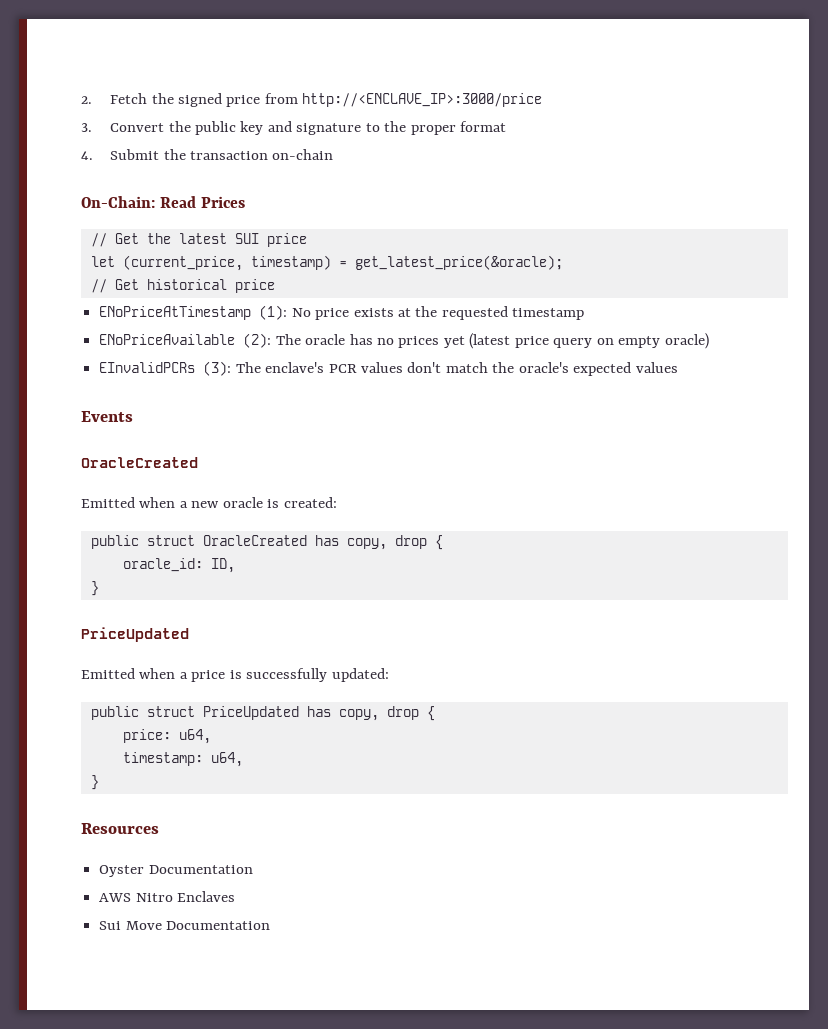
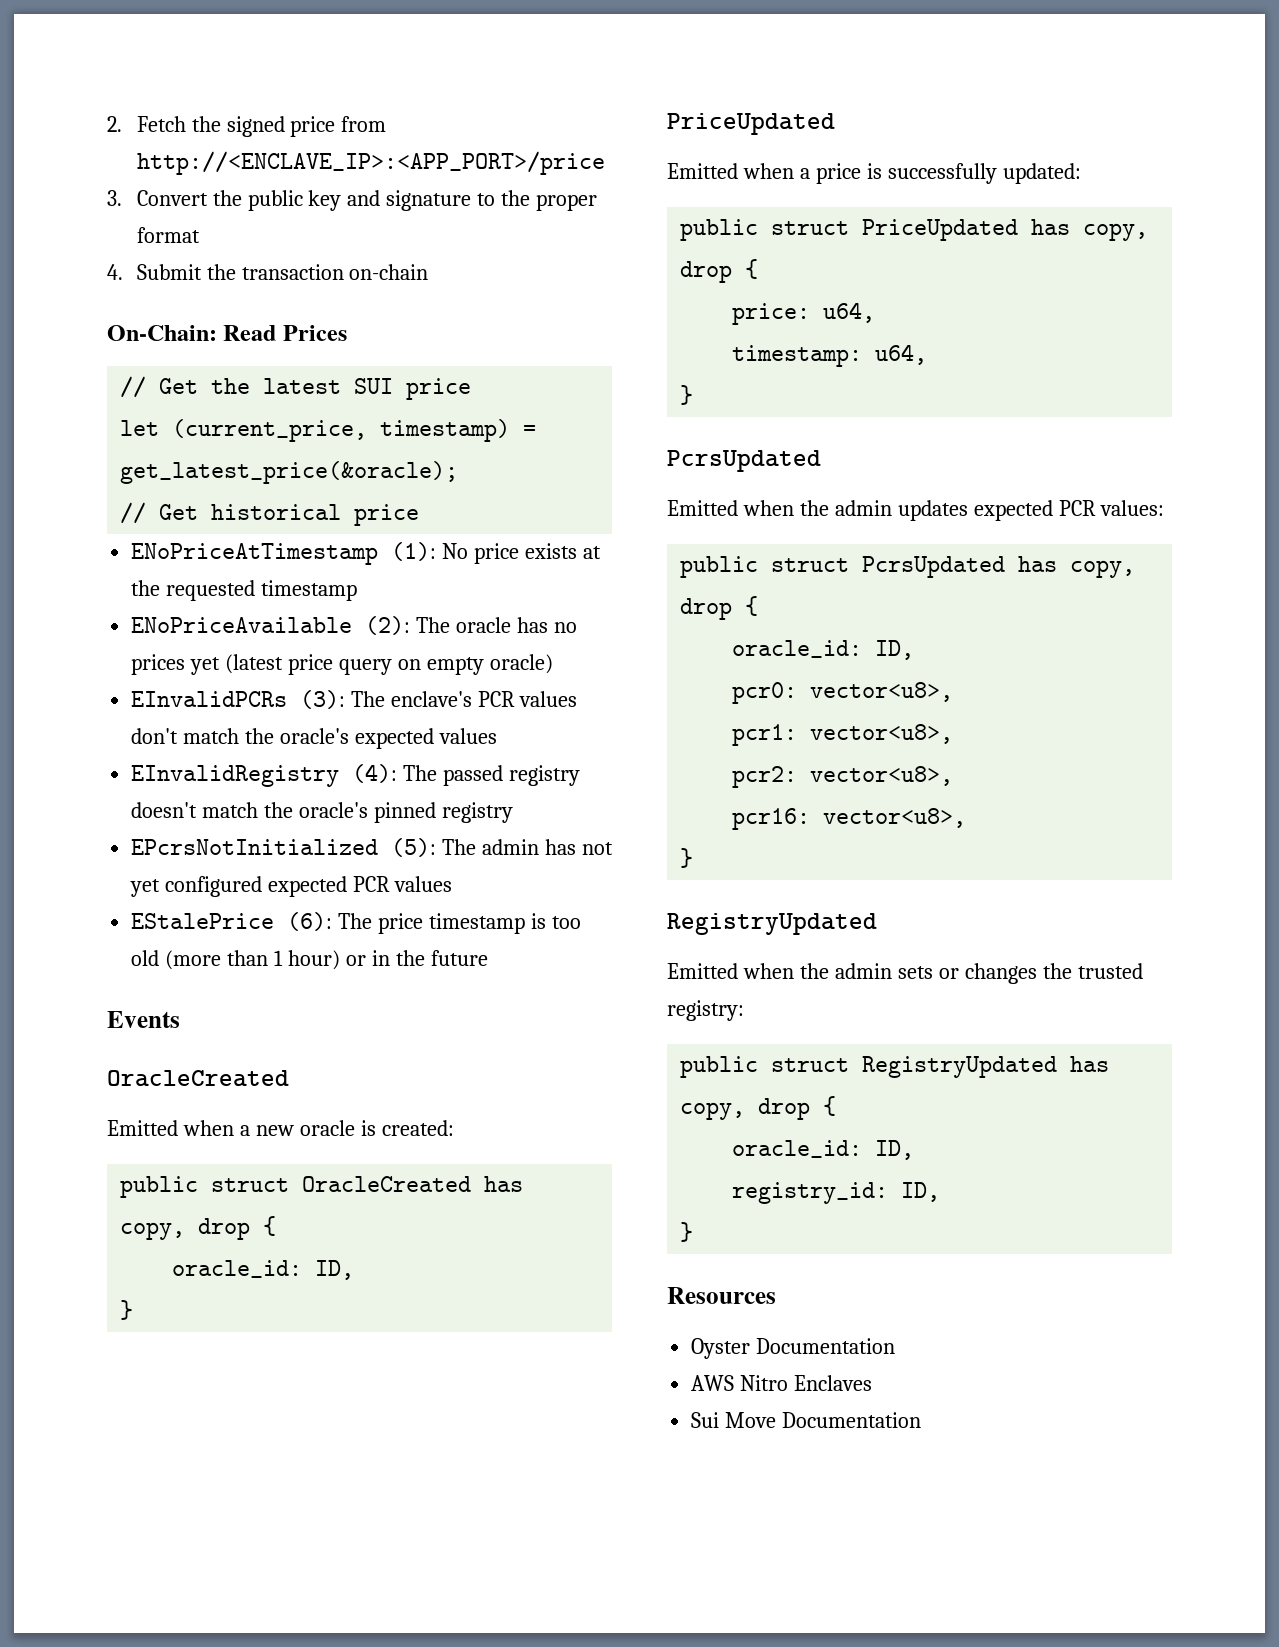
[302,93,543,107] http://<ENCLAVE_IP>:3000/price -> [136,151,605,175] http://<ENCLAVE_IP>:<APP_PORT>/price
(678, 367) none -> [131,764,581,787] [131,802,513,823] [131,838,613,857] [130,876,452,897] [131,912,581,934] [131,950,488,970] // EInvalidRegistry (4): The passed registry doesn't match the oracle's pinned registry // EPcrsNotInitialized (5): The admin has not yet configured expected PCR values // EStalePrice (6): The price timestamp is too old (more than 1 hour) or in the future
(99, 782) none -> [667,450,821,472] [667,500,1164,521] [680,556,1136,578] [680,596,759,620] [732,640,915,660] [732,682,954,704] [732,724,954,746] [732,766,954,788] [732,808,967,830] [680,848,694,868] [667,913,877,935] [667,963,1143,984] [667,1000,744,1021] [680,1056,1110,1078] [680,1096,837,1120] [732,1140,915,1160] [732,1182,941,1204] [680,1222,694,1242] // PcrsUpdated // Emitted when the admin updates expected PCR values: // public struct PcrsUpdated has copy, drop { // oracle_id: ID, // pcr0: vector<u8>, // pcr1: vector<u8>, // pcr2: vector<u8>, // pcr16: vector<u8>, // } // RegistryUpdated // Emitted when the admin sets or changes the trusted registry: // public struct RegistryUpdated has copy, drop { // oracle_id: ID, // registry_id: ID, // }

